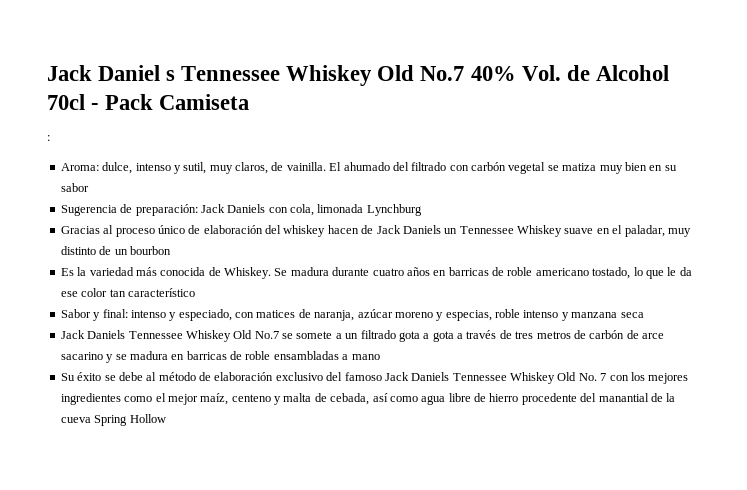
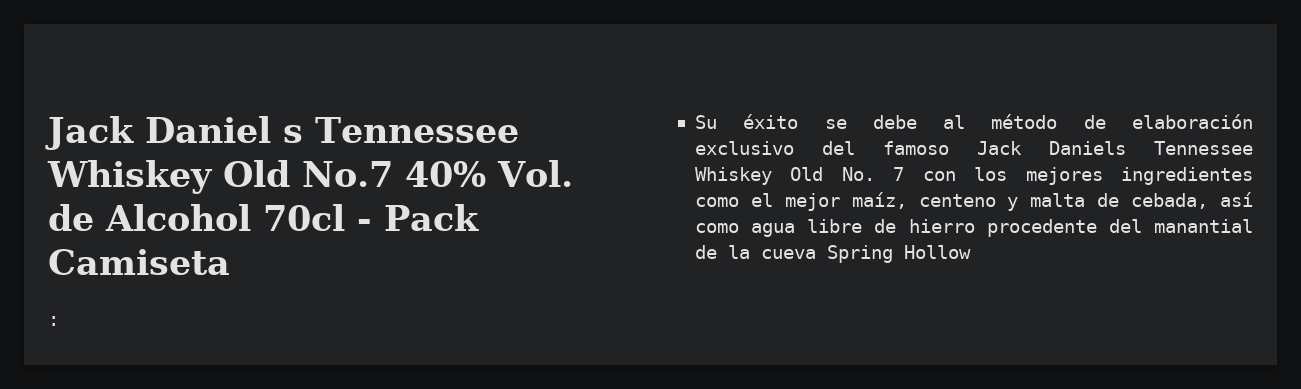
[60,162,677,174] [60,183,89,192] [60,204,422,216] [60,225,691,237] [60,246,171,255] [60,267,692,279] [60,288,195,297] [60,309,644,321] [60,330,664,342] [60,351,380,363] // Aroma: dulce, intenso y sutil, muy claros, de vainilla. El ahumado del filtrado con carbón vegetal se matiza muy bien en su sabor // Sugerencia de preparación: Jack Daniels con cola, limonada Lynchburg // Gracias al proceso único de elaboración del whiskey hacen de Jack Daniels un Tennessee Whiskey suave en el paladar, muy distinto de un bourbon // Es la variedad más conocida de Whiskey. Se madura durante cuatro años en barricas de roble americano tostado, lo que le da ese color tan característico // Sabor y final: intenso y especiado, con matices de naranja, azúcar moreno y especias, roble intenso y manzana seca // Jack Daniels Tennessee Whiskey Old No.7 se somete a un filtrado gota a gota a través de tres metros de carbón de arce sacarino y se madura en barricas de roble ensambladas a mano -> (59, 321) none

